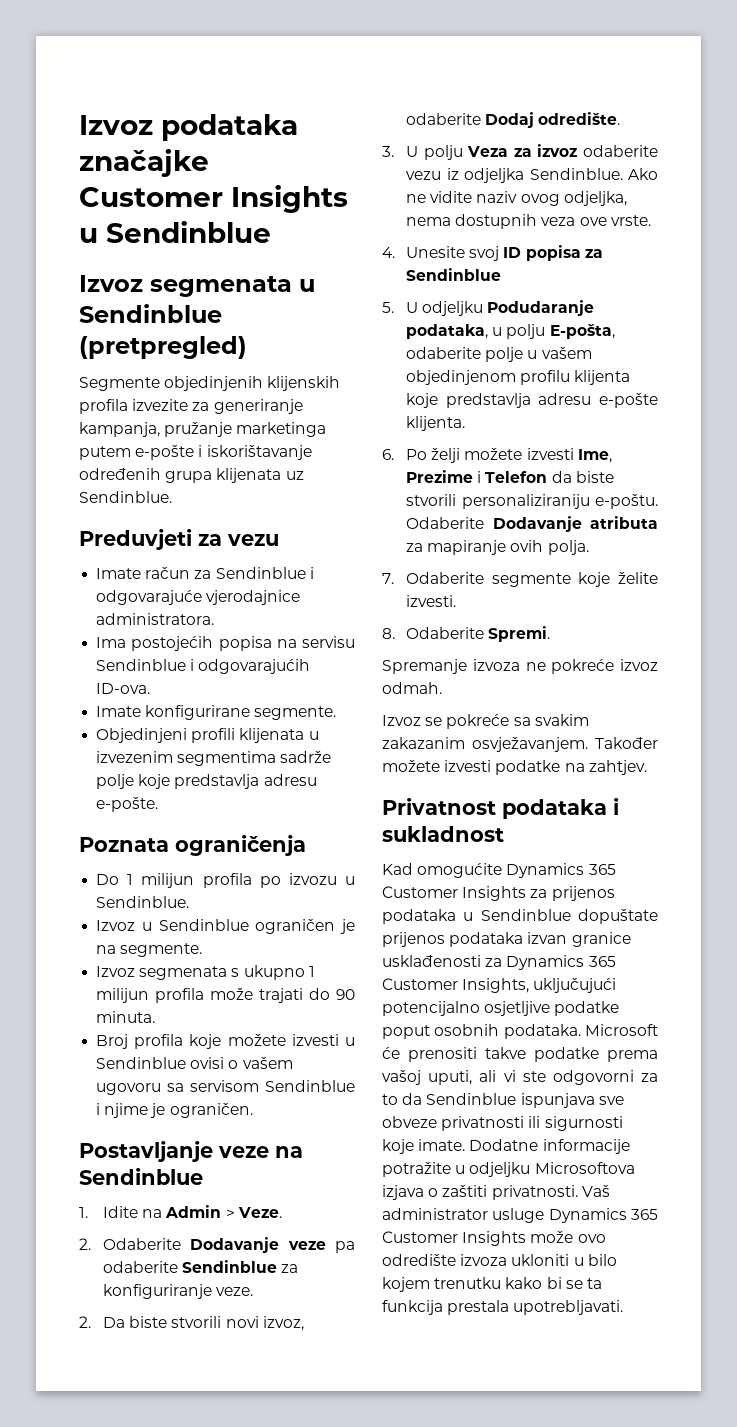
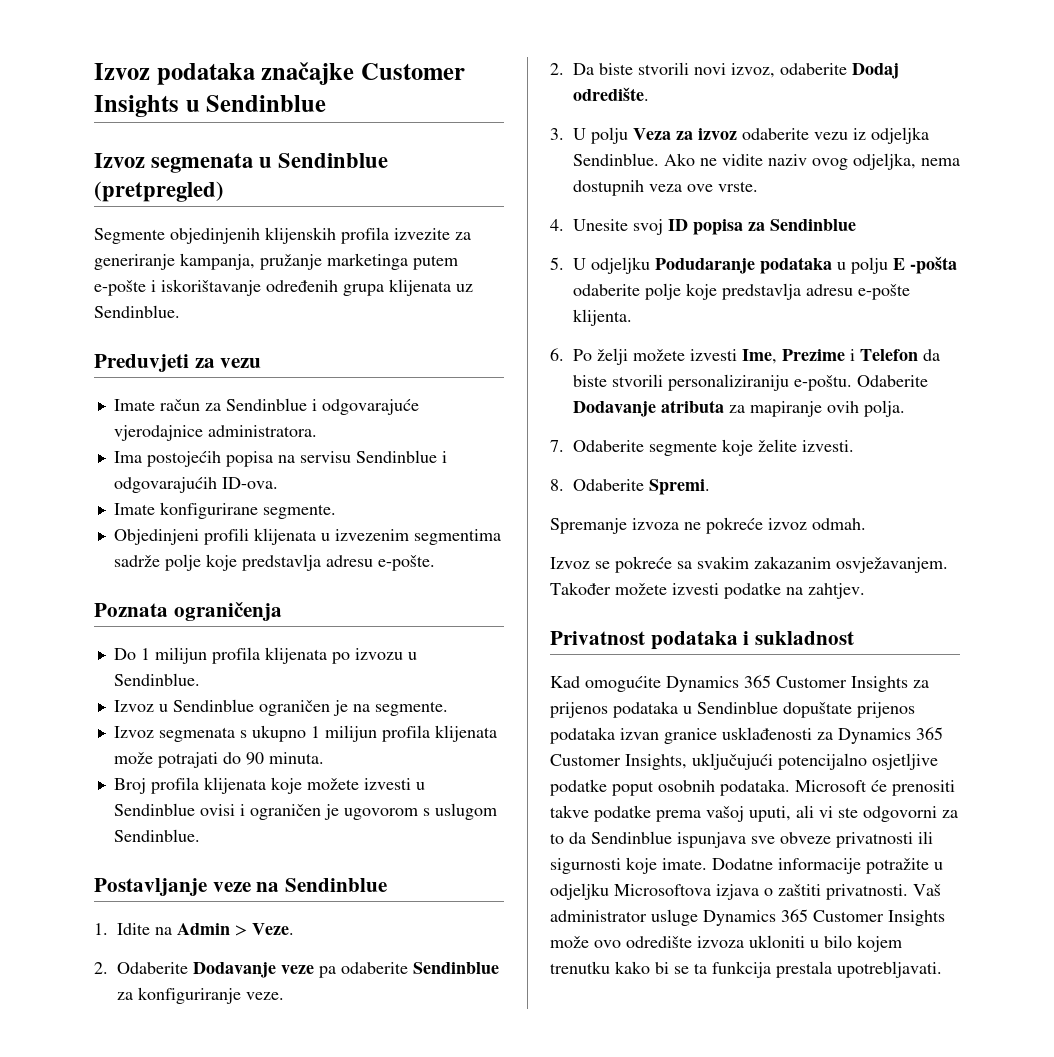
(252, 880) none -> [264,647,327,664] klijenata
[210,988,304,1003] može trajati -> [434,725,497,742] [113,752,218,768] klijenata može potrajati
(184, 1041) none -> [203,777,266,794] klijenata
[228,1057,293,1069] [96,1080,355,1095] [96,1103,253,1118] o vašem ugovoru sa servisom Sendinblue i njime je ograničen. -> [239,803,497,820] [113,829,200,842] i ograničen je ugovorom s uslugom Sendinblue.
[406,324,489,339] podataka, -> [760,257,832,274] podataka
[549,324,615,339] [406,347,592,362] [406,370,631,385] E-pošta, odaberite polje u vašem objedinjenom profilu klijenta -> [893,256,957,274] [573,283,681,300] E -pošta odaberite polje

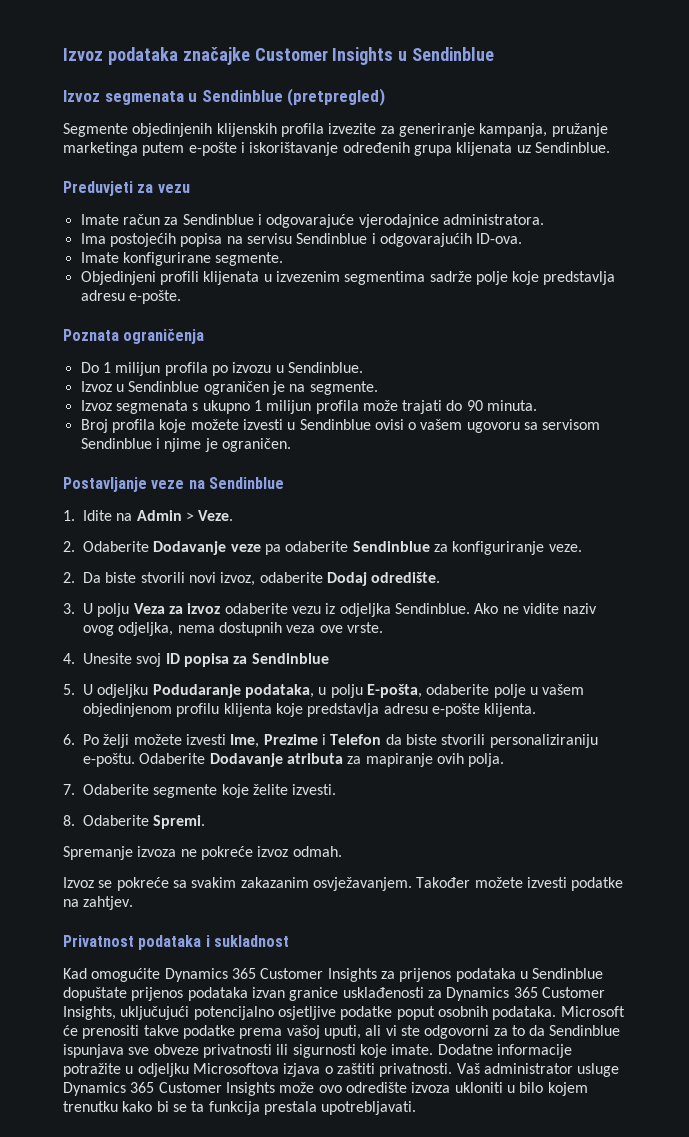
[264,647,327,664] klijenata -> (208, 369) none
[434,725,497,742] [113,752,218,768] klijenata može potrajati -> [362,400,443,414] može trajati
[203,777,266,794] klijenata -> (155, 426) none
[239,803,497,820] [113,829,200,842] i ograničen je ugovorom s uslugom Sendinblue. -> [408,419,601,433] [80,438,291,452] o vašem ugovoru sa servisom Sendinblue i njime je ograničen.
[760,257,832,274] podataka -> [244,684,314,698] podataka,
[893,256,957,274] [573,283,681,300] E -pošta odaberite polje -> [366,684,585,698] [83,703,272,717] E-pošta, odaberite polje u vašem objedinjenom profilu klijenta

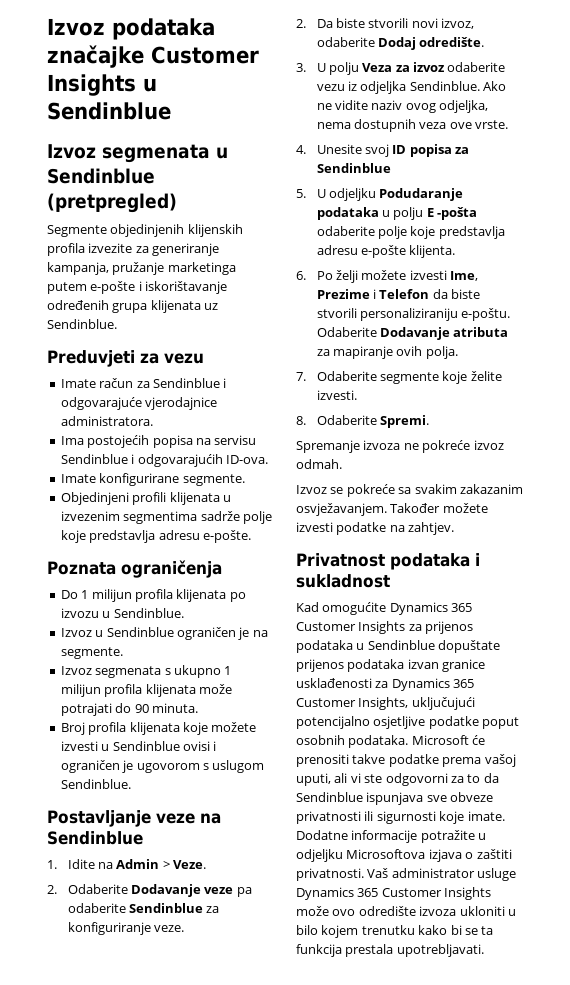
(208, 369) none -> [176,589,227,602] klijenata
[362,400,443,414] može trajati -> [145,684,232,697] [60,703,112,716] klijenata može potrajati
(155, 426) none -> [129,722,180,735] klijenata
[408,419,601,433] [80,438,291,452] o vašem ugovoru sa servisom Sendinblue i njime je ograničen. -> [213,741,217,751] [60,760,265,773] [60,779,131,789] i ograničen je ugovorom s uslugom Sendinblue.
[244,684,314,698] podataka, -> [316,207,379,220] podataka
[366,684,585,698] [83,703,272,717] E-pošta, odaberite polje u vašem objedinjenom profilu klijenta -> [426,207,478,220] [316,226,407,239] E -pošta odaberite polje

